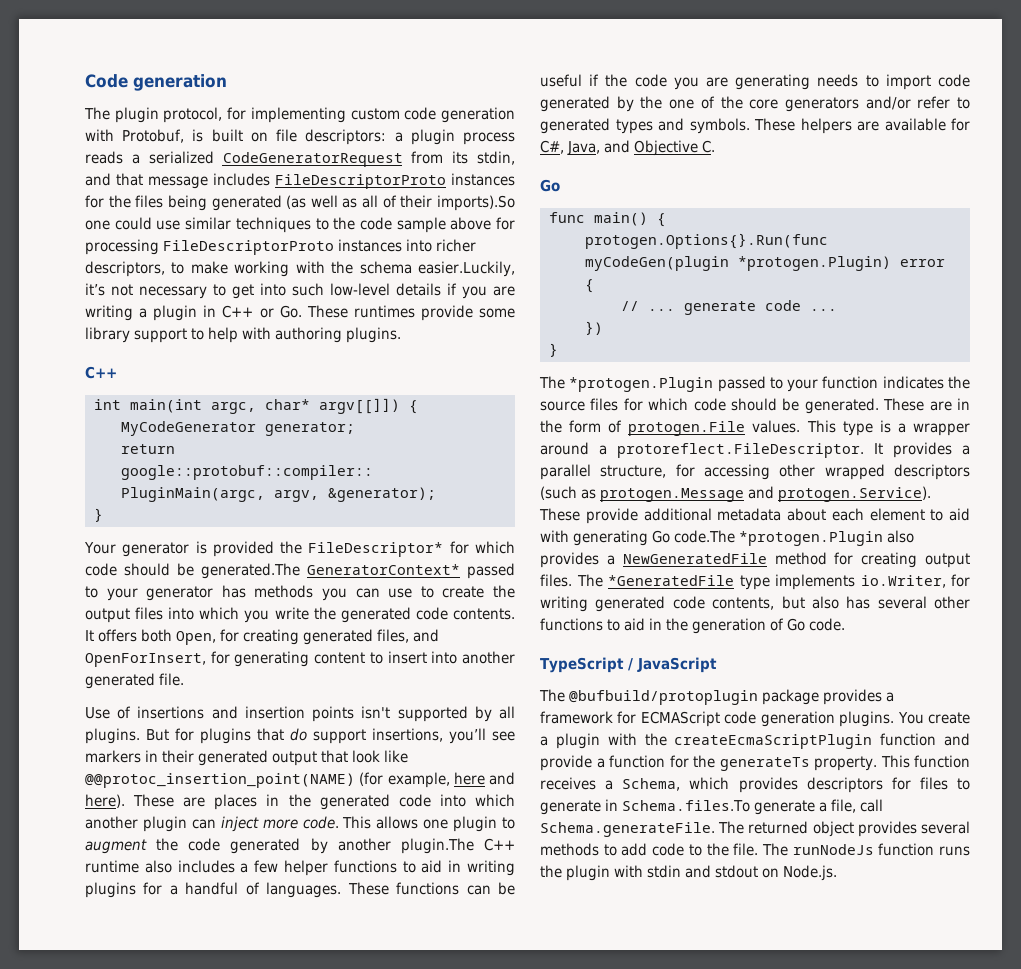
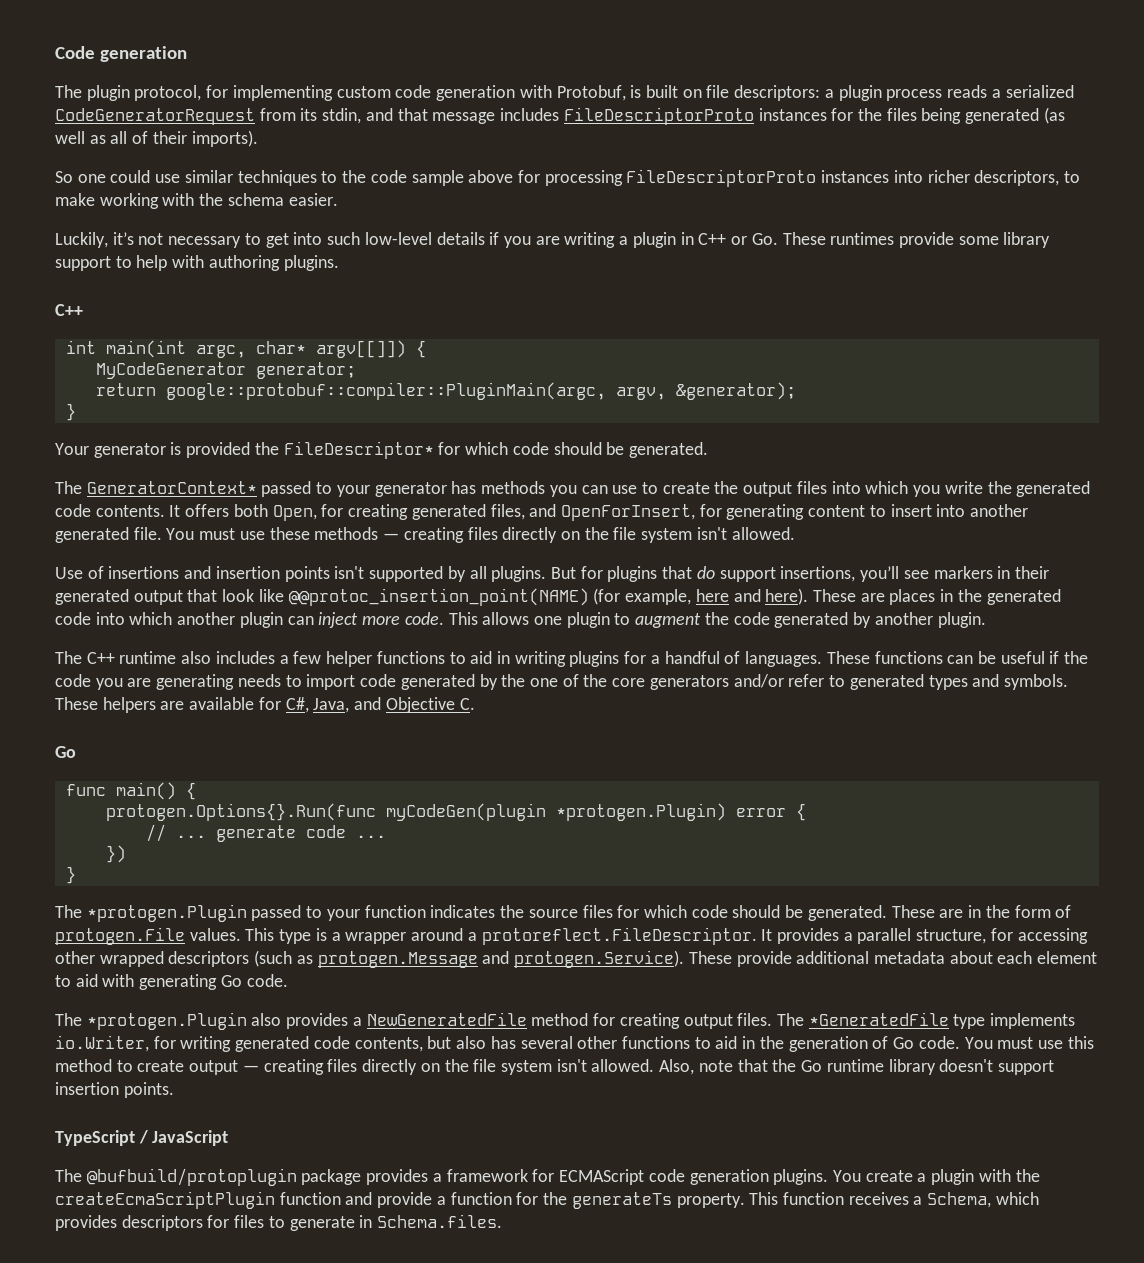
[436,195,515,211] imports).So -> [191,130,258,147] [55,171,73,183] imports). // So
[418,261,516,277] easier.Luckily, -> [288,193,338,206] [55,232,108,248] easier. // Luckily,
[201,563,300,579] generated.The -> [628,442,708,458] [55,481,82,494] generated. // The
(184, 679) none -> [166,527,795,543] You must use these methods — creating files directly on the file system isn't allowed.
[400,838,474,854] plugin.The -> [937,612,986,628] [55,651,82,664] plugin. // The
[674,530,735,543] code.The -> [246,974,288,987] [55,1013,82,1026] code. // The
(845, 624) none -> [964,1036,1094,1049] [55,1059,1054,1075] [55,1082,174,1098] You must use this method to create output — creating files directly on the file system isn't allowed. Also, note that the Go runtime library doesn't support insertion points.
[622,799,883,815] [540,821,970,837] [540,843,970,856] [540,865,837,881] Schema.files.To generate a file, call Schema.generateFile. The returned object provides several methods to add code to the file. The runNodeJs function runs the plugin with stdin and stdout on Node.js. -> [377,1214,503,1228] Schema.files.

